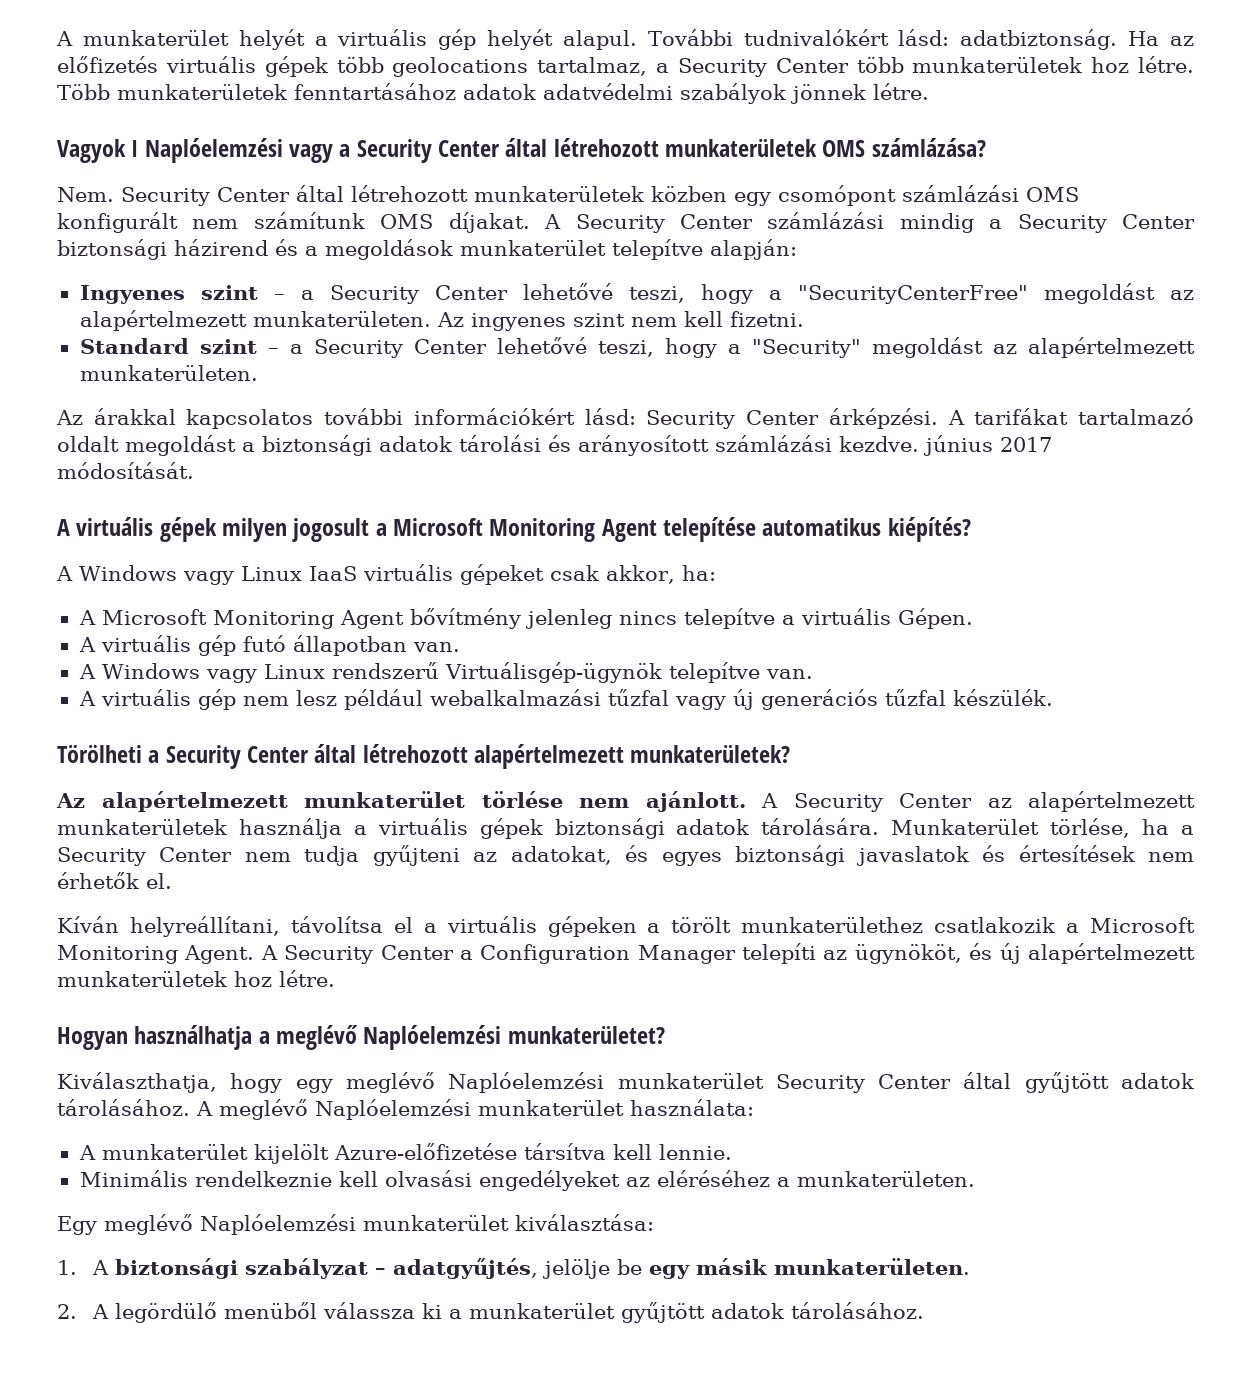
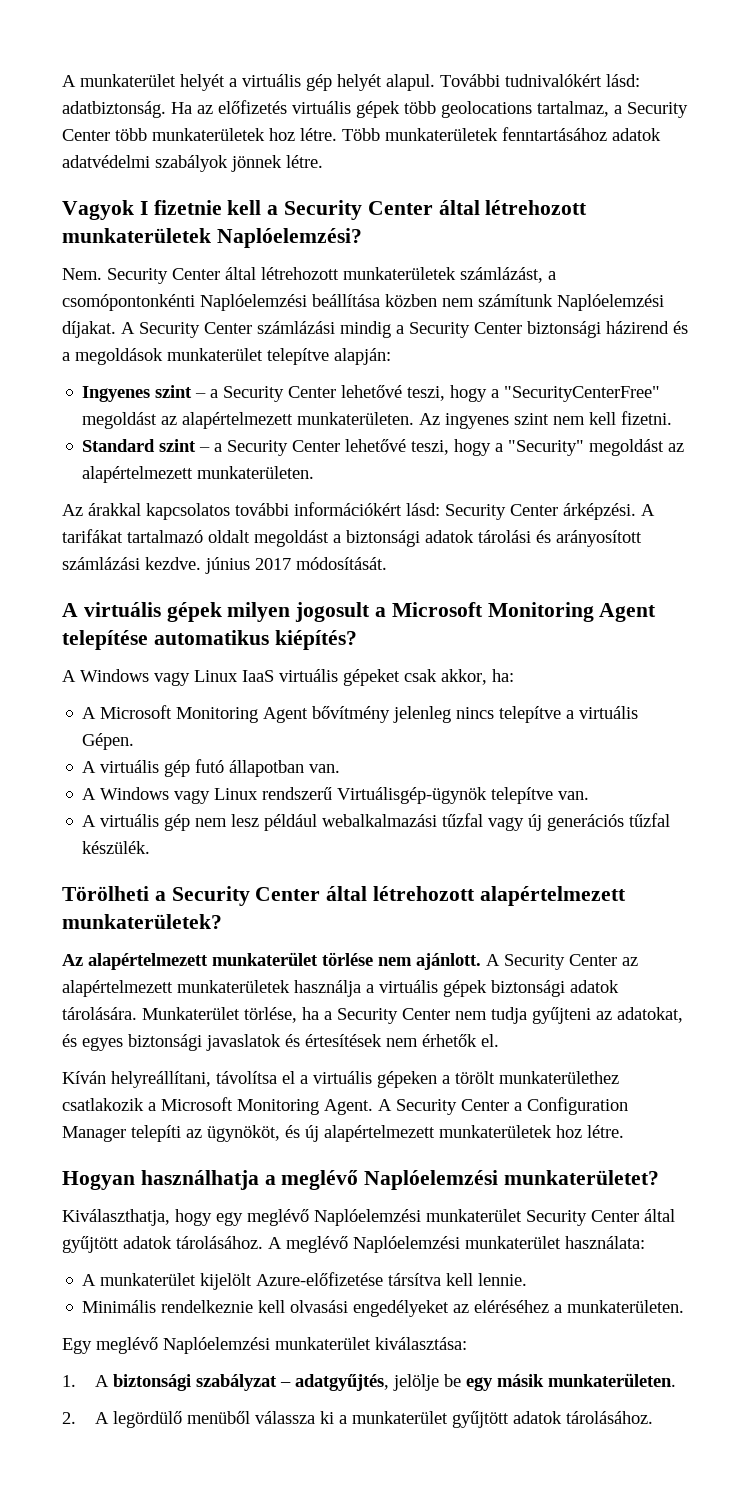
[144,138,334,163] Naplóelemzési vagy -> [153,200,262,215] fizetnie kell
[822,138,986,157] OMS számlázása? -> [216,228,362,248] Naplóelemzési?
[651,185,1079,206] [57,212,178,233] közben egy csomópont számlázási OMS konfigurált -> [460,267,556,283] [62,294,437,311] számlázást, a csomópontonkénti Naplóelemzési beállítása közben
[380,214,434,229] OMS -> [557,294,664,311] Naplóelemzési

